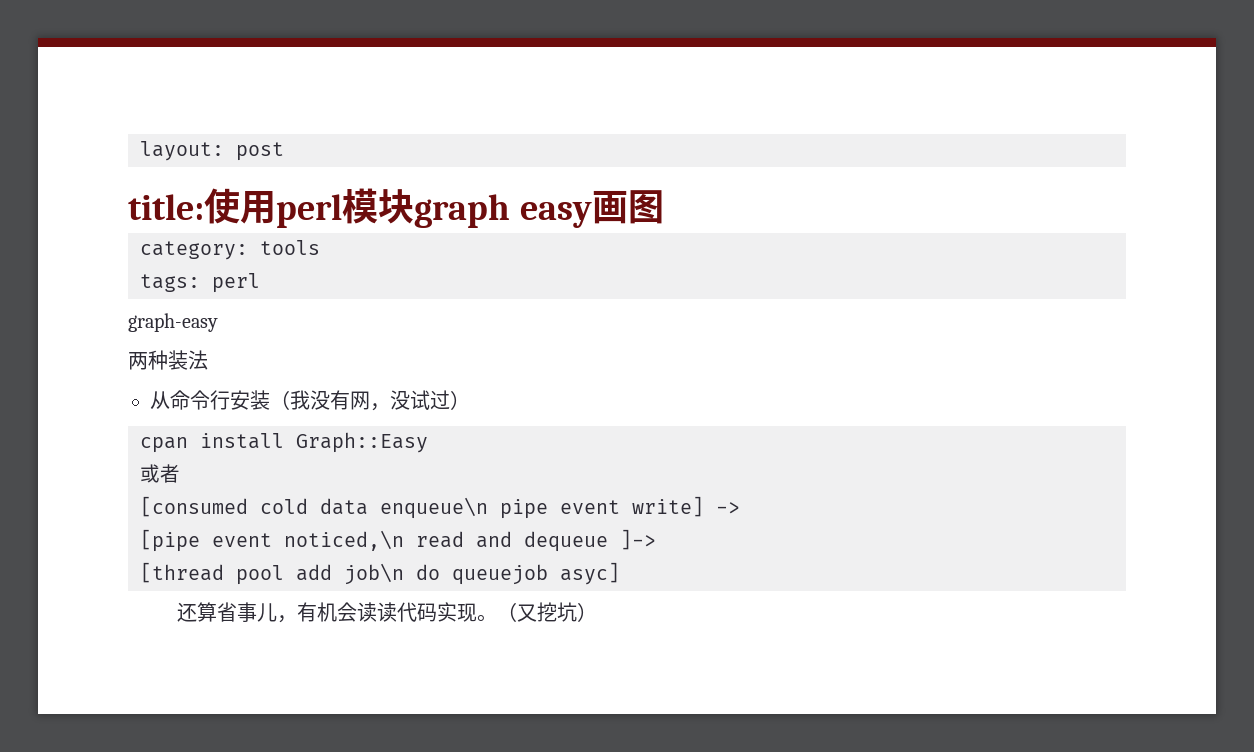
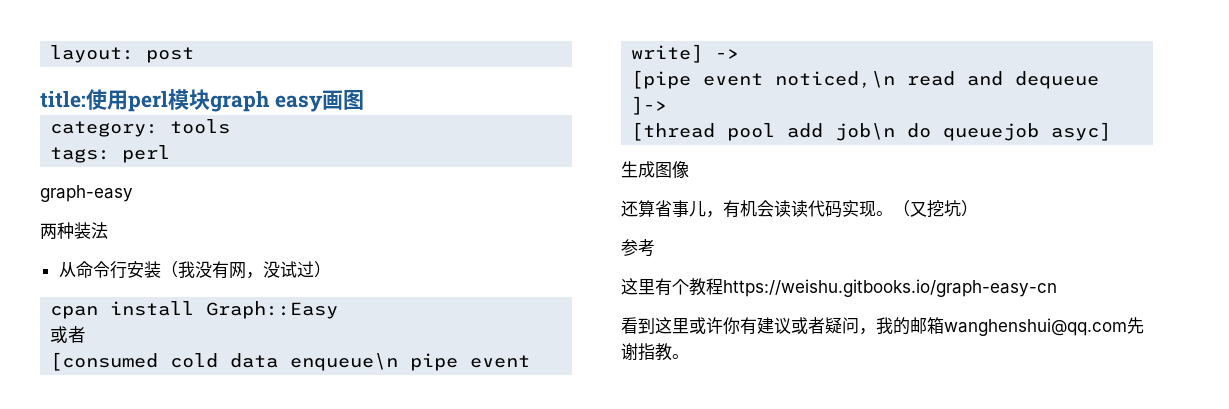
(620, 573) none -> [621,161,689,178] // 生成图像
(598, 612) none -> [621,239,655,257] [621,278,1057,297] [621,317,1144,336] [621,343,689,361] // 参考 // 这里有个教程https://weishu.gitbooks.io/graph-easy-cn // 看到这里或许你有建议或者疑问，我的邮箱wanghenshui@qq.com先谢指教。

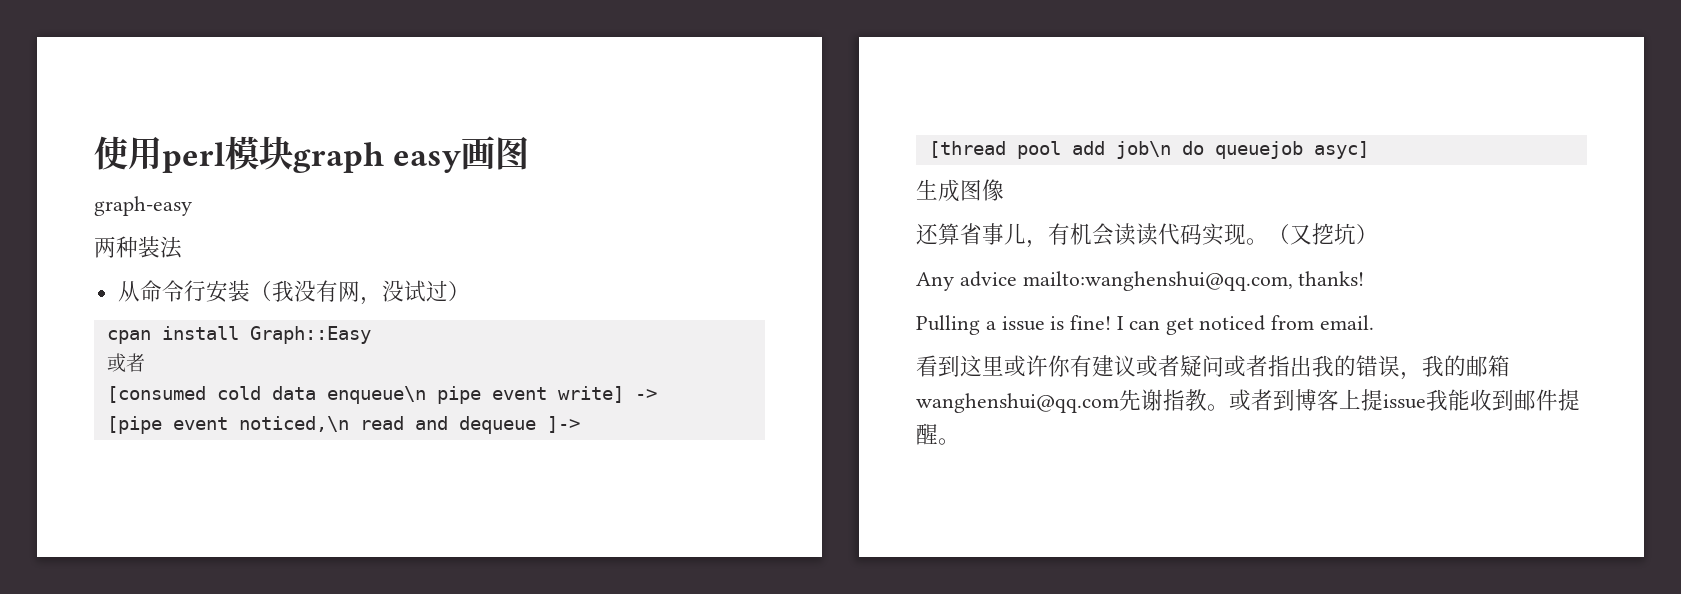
[50,45,195,63] [40,91,86,108] layout: post // title: -> (94, 153) none
[50,119,231,137] [50,145,171,163] // category: tools // tags: perl -> (530, 153) none
[621,239,655,257] [621,278,1057,297] 参考 // 这里有个教程https://weishu.gitbooks.io/graph-easy-cn -> [916,271,1365,291] [916,315,1375,335] Any advice mailto:wanghenshui@qq.com, thanks! // Pulling a issue is fine! I can get noticed from email.
(859, 325) none -> [1224,355,1400,377] 或者指出我的错误
(689, 356) none -> [1229,389,1580,411] [916,423,960,445] 或者到博客上提issue我能收到邮件提醒。

